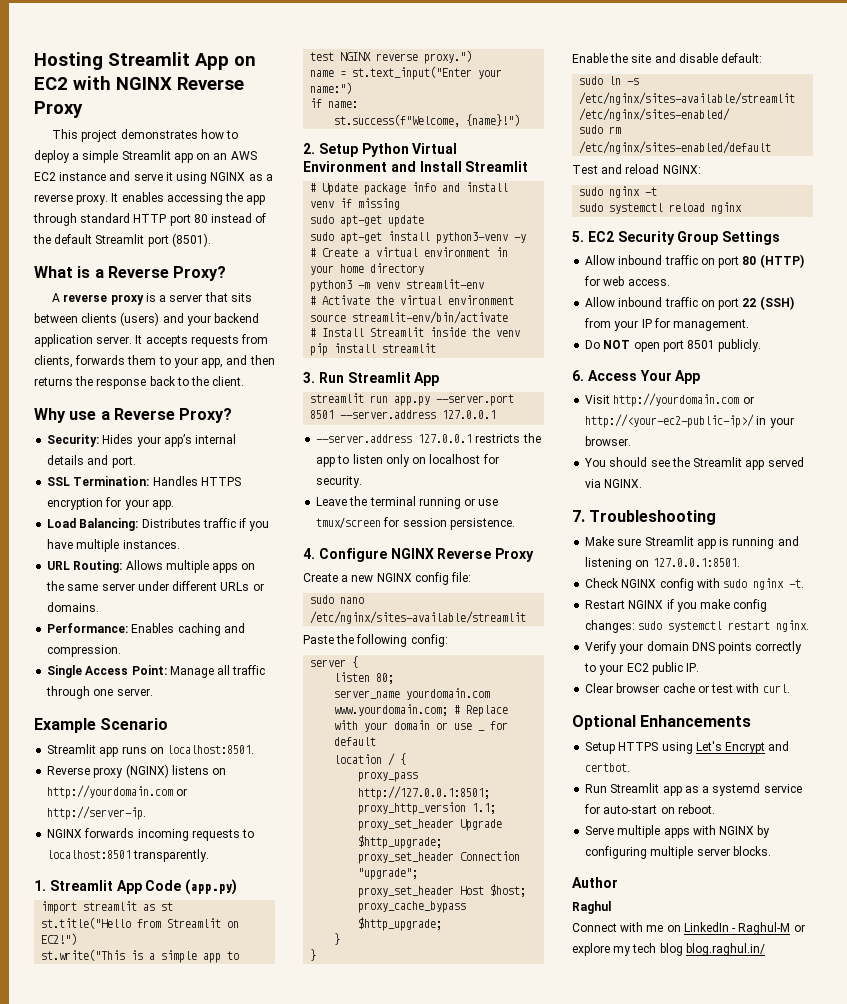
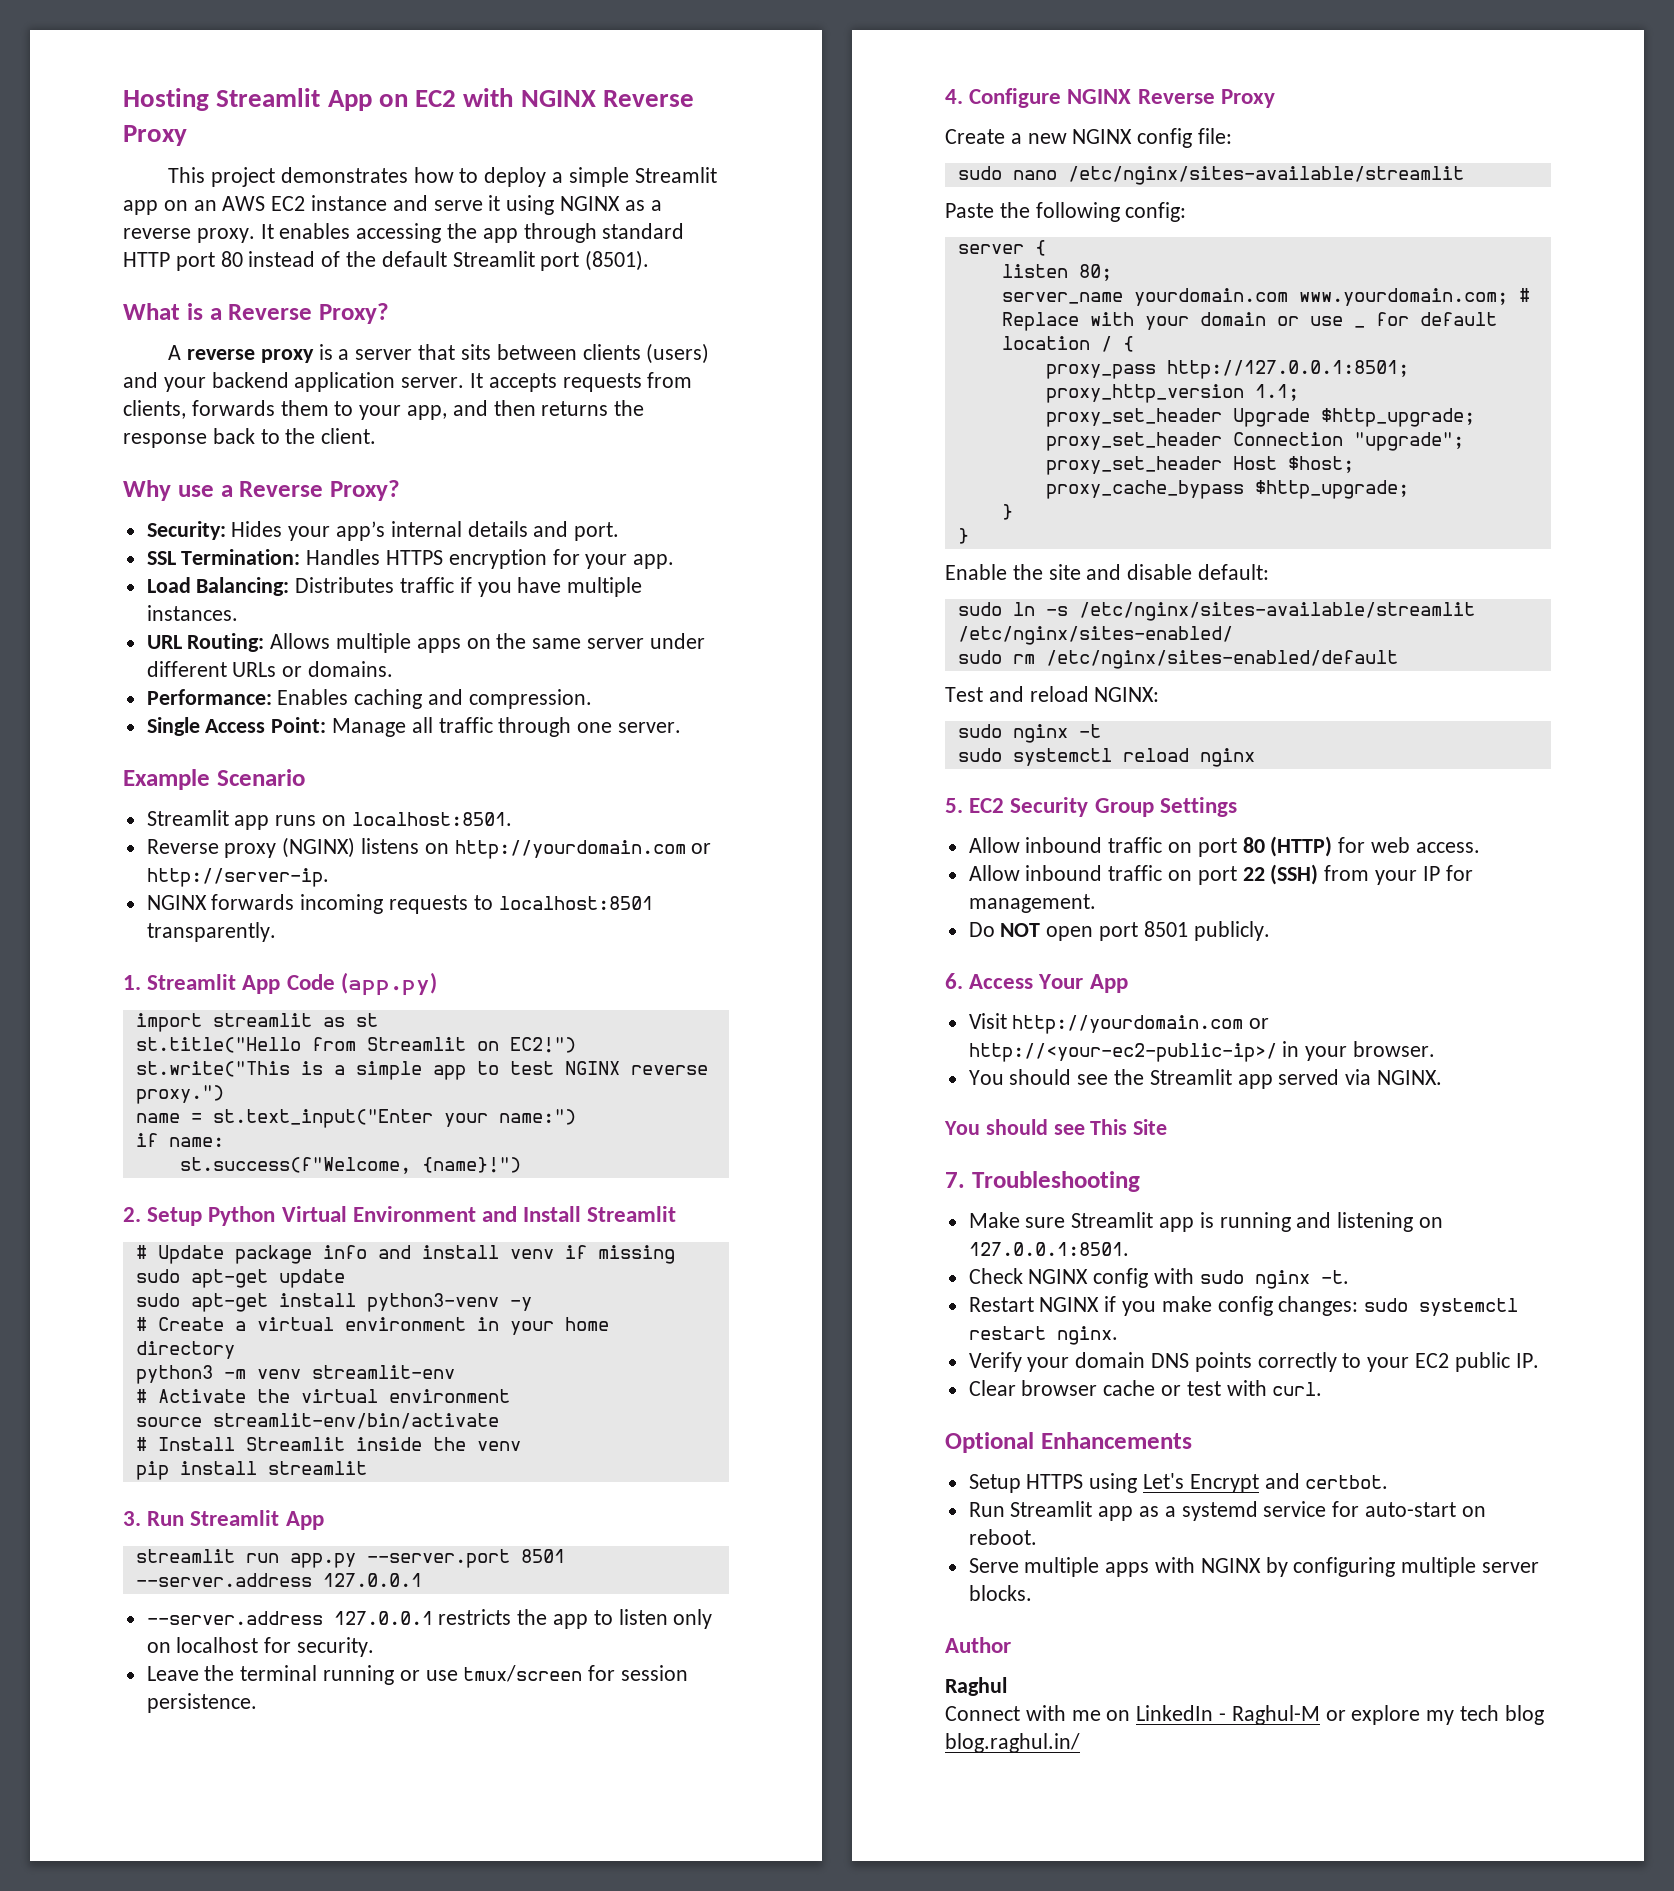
(643, 483) none -> [944,1119,1168,1135] // You should see This Site

